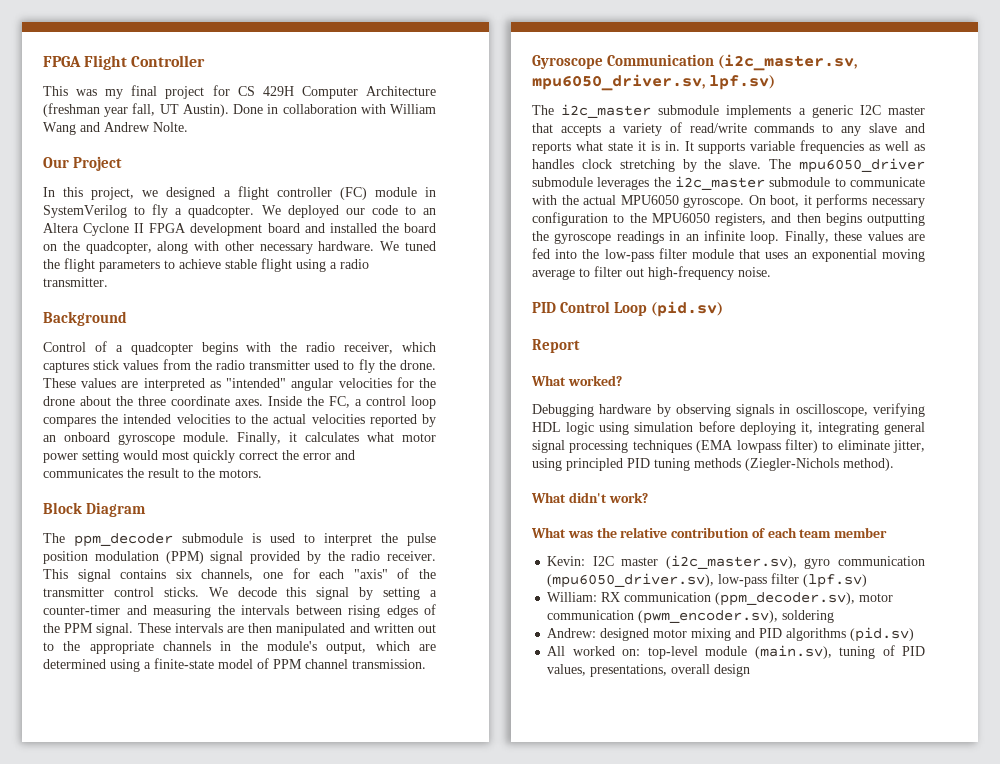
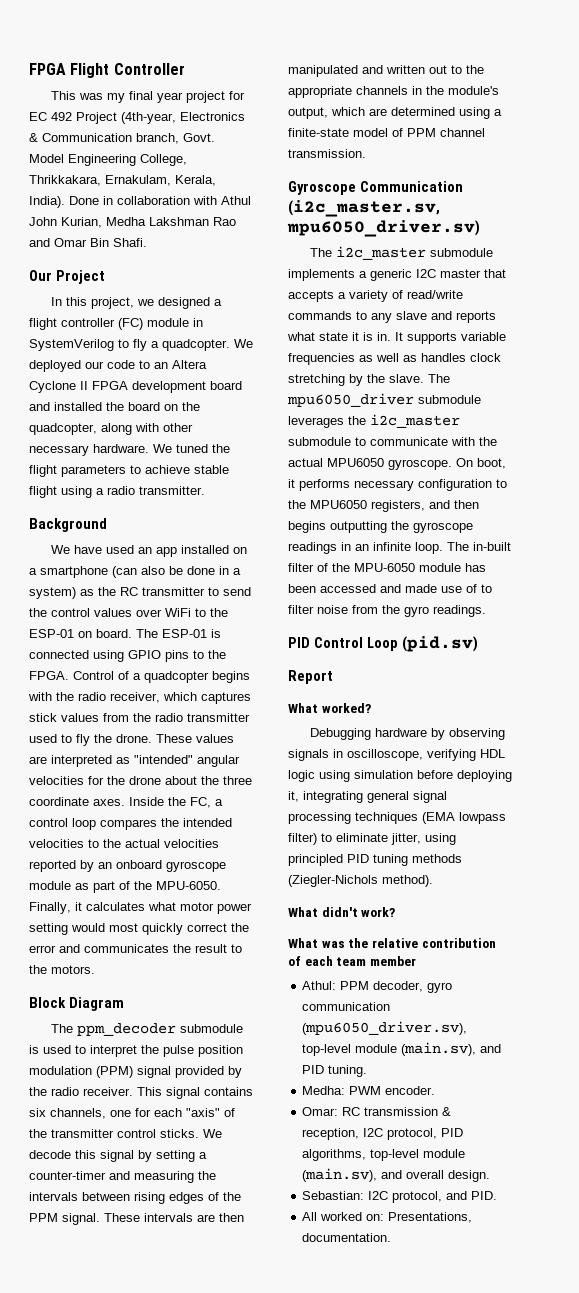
(158, 90) none -> [157,92,184,103] year
[237,86,436,99] [43,103,437,117] [43,122,188,135] CS 429H Computer Architecture (freshman year fall, UT Austin). Done in collaboration with William Wang and Andrew Nolte. -> [29,112,245,124] [29,133,215,144] [29,154,187,166] [29,175,216,186] [29,196,251,208] [29,217,236,228] [29,238,147,247] EC 492 Project (4th-year, Electronics & Communication branch, Govt. Model Engineering College, Thrikkakara, Ernakulam, Kerala, India). Done in collaboration with Athul John Kurian, Medha Lakshman Rao and Omar Bin Shafi.
(127, 318) none -> [51,545,248,557] [29,566,241,578] [29,587,251,599] [29,608,228,617] [29,629,221,638] [29,650,226,662] [29,671,69,680] We have used an app installed on a smartphone (can also be done in a system) as the RC transmitter to send the control values over WiFi to the ESP-01 on board. The ESP-01 is connected using GPIO pins to the FPGA.
[183,432,229,442] module. -> [29,881,221,893] module as part of the MPU-6050.
[532,74,776,91] mpu6050_driver.sv, lpf.sv) -> [287,220,480,237] mpu6050_driver.sv)
[784,231,925,244] [532,248,925,262] [532,266,771,280] Finally, these values are fed into the low-pass filter module that uses an exponential moving average to filter out high-frequency noise. -> [447,542,511,551] [288,563,486,572] [288,584,492,593] [288,605,486,617] The in-built filter of the MPU-6050 module has been accessed and made use of to filter noise from the gyro readings.
[547,555,925,569] [547,573,868,588] [547,592,894,606] [547,610,835,624] [547,627,915,642] [547,645,925,659] [547,664,751,677] Kevin: I2C master (i2c_master.sv), gyro communication (mpu6050_driver.sv), low-pass filter (lpf.sv) // William: RX communication (ppm_decoder.sv), motor communication (pwm_encoder.sv), soldering // Andrew: designed motor mixing and PID algorithms (pid.sv) // All worked on: top-level module (main.sv), tuning of PID values, presentations, overall design -> [302,981,453,993] [302,1002,391,1011] [302,1021,468,1035] [302,1042,502,1056] [302,1065,368,1077] [302,1086,436,1095] [302,1107,452,1116] [302,1128,464,1140] [302,1149,466,1161] [302,1168,491,1182] [302,1191,498,1203] [302,1212,473,1223] [302,1233,392,1242] Athul: PPM decoder, gyro communication (mpu6050_driver.sv), top-level module (main.sv), and PID tuning. // Medha: PWM encoder. // Omar: RC transmission & reception, I2C protocol, PID algorithms, top-level module (main.sv), and overall design. // Sebastian: I2C protocol, and PID. // All worked on: Presentations, documentation.

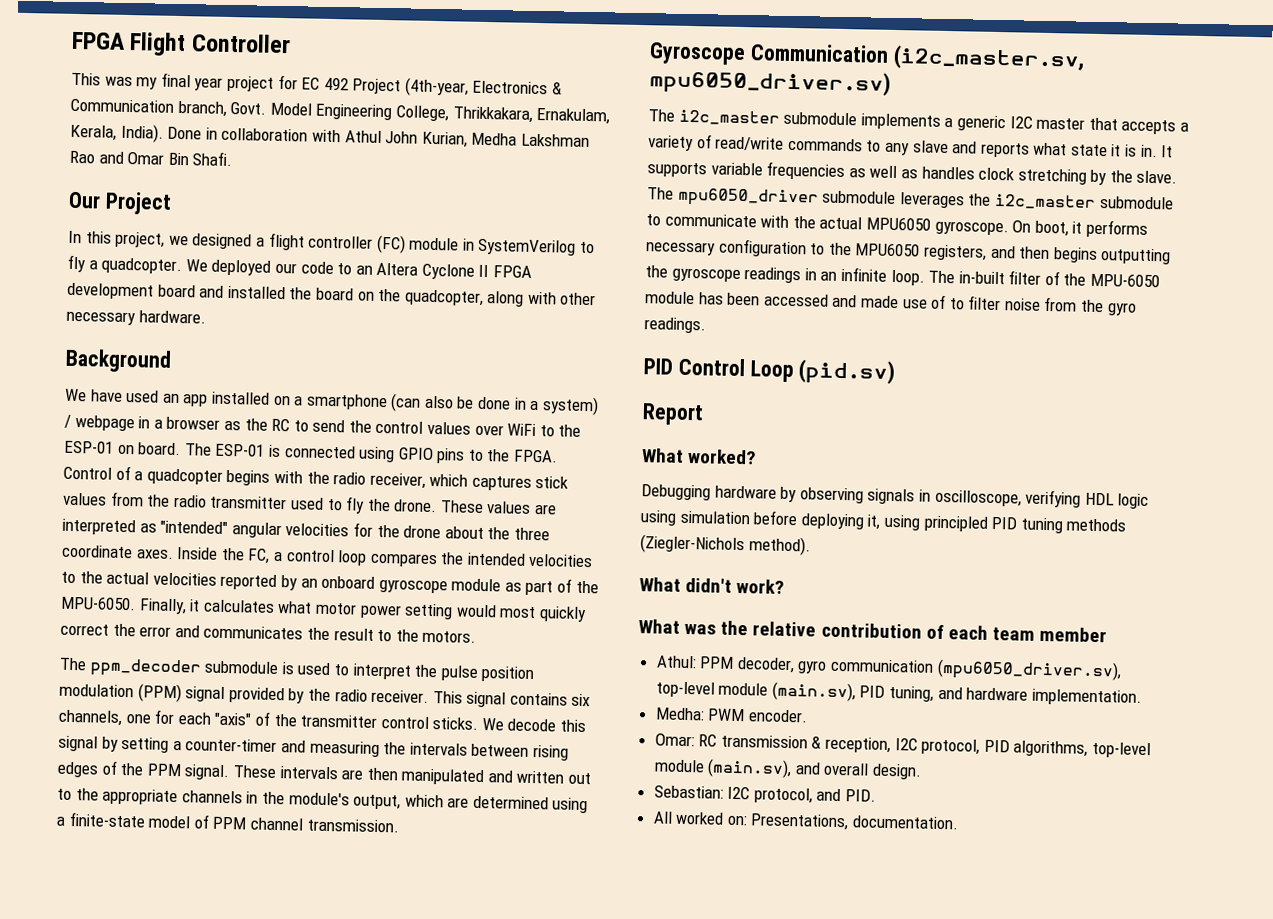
[153,444,230,453] [29,465,229,477] [29,486,205,498] We tuned the flight parameters to achieve stable flight using a radio transmitter. -> (206, 317) none
(76, 593) none -> [64,414,221,432] / webpage in a browser
[142,587,205,596] transmitter -> (291, 425) none
[29,997,124,1011] // Block Diagram -> (477, 636) none
[303,791,447,803] [288,812,506,824] [288,833,421,845] integrating general signal processing techniques (EMA lowpass filter) to eliminate jitter, -> (881, 522) none
[480,1044,502,1053] [302,1065,368,1077] and PID tuning. -> [859,685,1142,706] PID tuning, and hardware implementation.

